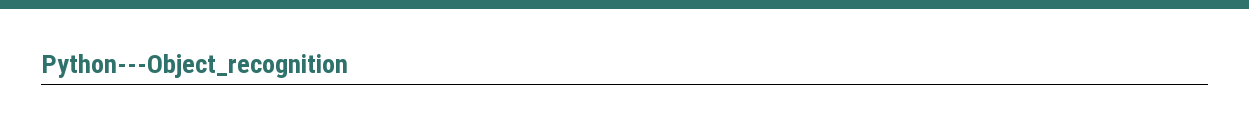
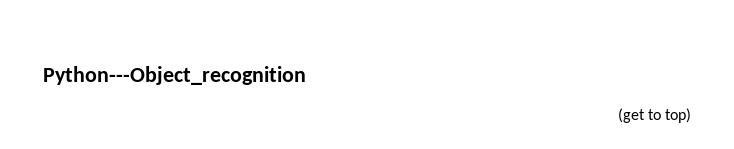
(348, 66) none -> [617,108,691,123] // (get to top)

